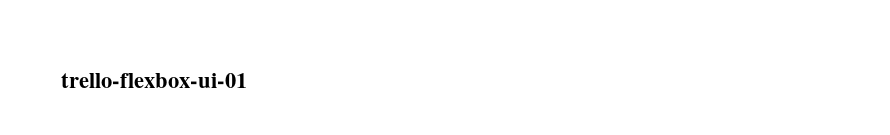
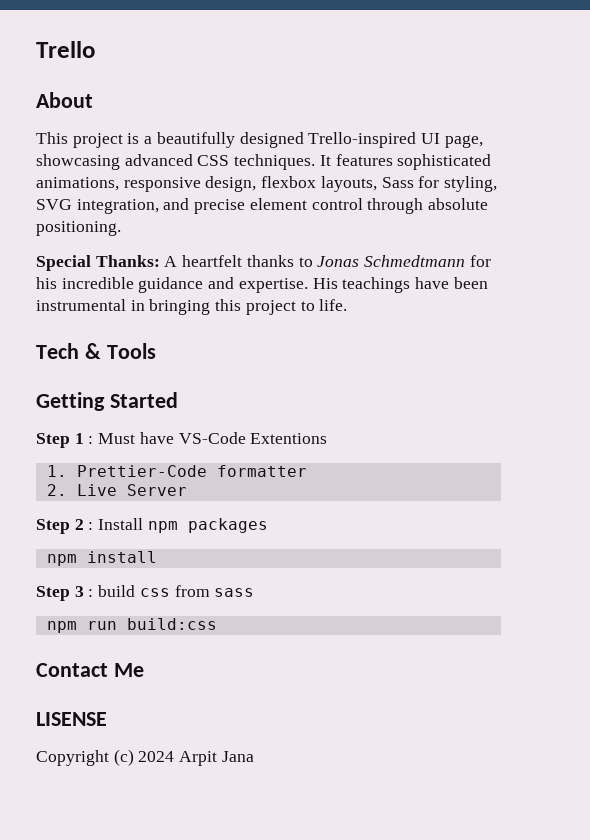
[61,73,247,88] trello-flexbox-ui-01 -> [36,41,95,58] [36,92,93,108] [36,132,483,148] [36,154,492,170] [36,176,498,192] [36,198,489,214] [36,221,121,236] [36,255,491,271] [36,277,488,293] [36,299,348,315] [36,343,156,359] [36,392,178,411] [36,432,328,448] [46,465,307,477] [46,484,187,496] [36,518,268,534] [46,551,157,566] [36,585,255,601] [46,618,217,633] [36,663,144,677] [36,712,107,726] [36,749,254,766] Trello // About // This project is a beautifully designed Trello-inspired UI page, showcasing advanced CSS techniques. It features sophisticated animations, responsive design, flexbox layouts, Sass for styling, SVG integration, and precise element control through absolute positioning. // Special Thanks: A heartfelt thanks to Jonas Schmedtmann for his incredible guidance and expertise. His teachings have been instrumental in bringing this project to life. // Tech & Tools // Getting Started // Step 1 : Must have VS-Code Extentions // 1. Prettier-Code formatter // 2. Live Server // Step 2 : Install npm packages // npm install // Step 3 : build css from sass // npm run build:css // Contact Me // LISENSE // Copyright (c) 2024 Arpit Jana

